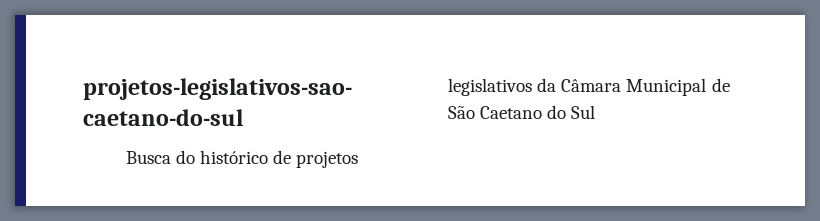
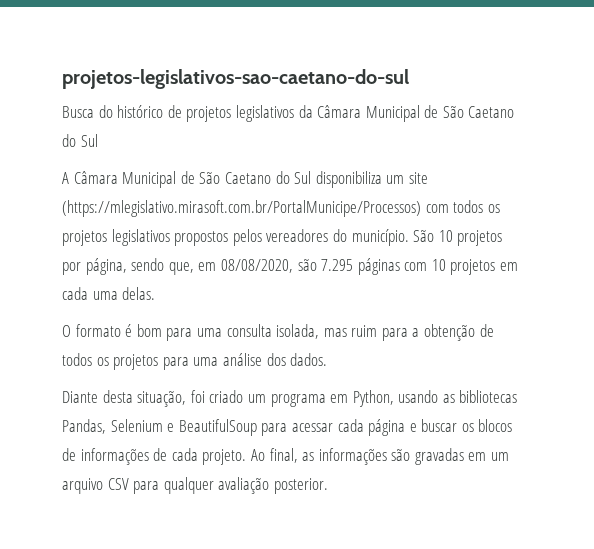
(596, 112) none -> [62,171,428,188] [62,200,500,217] [62,229,503,246] [62,258,519,275] [62,287,156,300] [62,324,494,341] [62,353,328,370] [62,390,518,407] [62,419,513,436] [62,448,510,465] [62,477,328,494] // A Câmara Municipal de São Caetano do Sul disponibiliza um site (https://mlegislativo.mirasoft.com.br/PortalMunicipe/Processos) com todos os projetos legislativos propostos pelos vereadores do município. São 10 projetos por página, sendo que, em 08/08/2020, são 7.295 páginas com 10 projetos em cada uma delas. // O formato é bom para uma consulta isolada, mas ruim para a obtenção de todos os projetos para uma análise dos dados. // Diante desta situação, foi criado um programa em Python, usando as bibliotecas Pandas, Selenium e BeautifulSoup para acessar cada página e buscar os blocos de informações de cada projeto. Ao final, as informações são gravadas em um arquivo CSV para qualquer avaliação posterior.

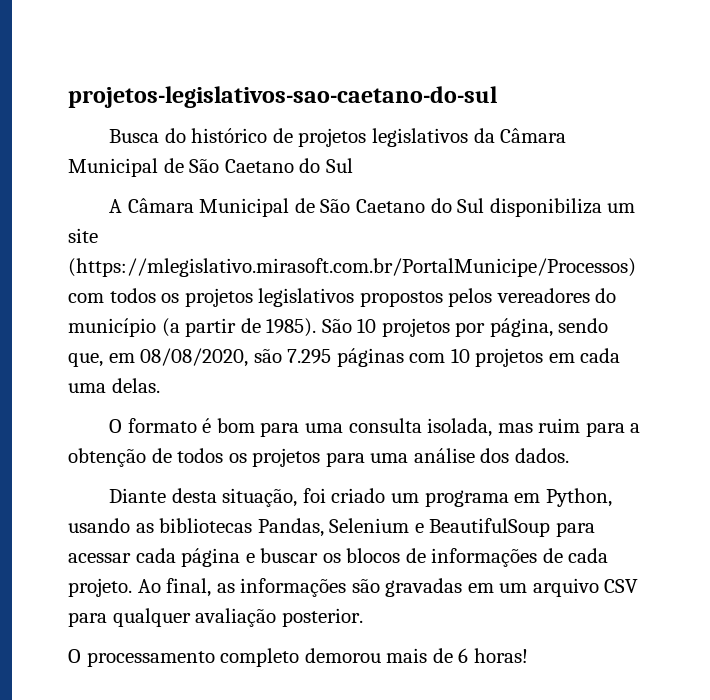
[351,229,409,246] município. -> [68,318,317,337] município (a partir de 1985).
(328, 486) none -> [68,648,528,667] // O processamento completo demorou mais de 6 horas!

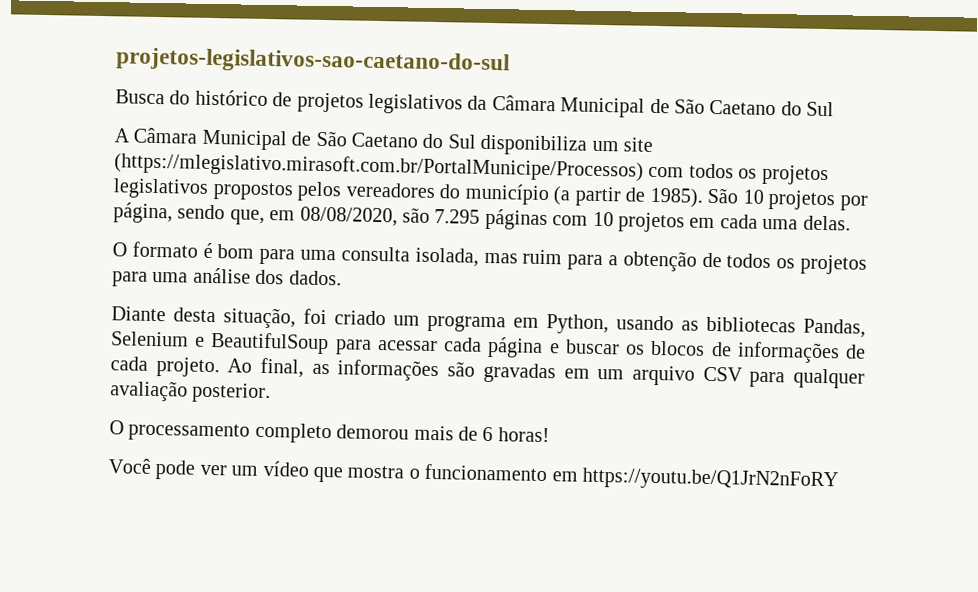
(528, 655) none -> [108,458,838,492] // Você pode ver um vídeo que mostra o funcionamento em https://youtu.be/Q1JrN2nFoRY

